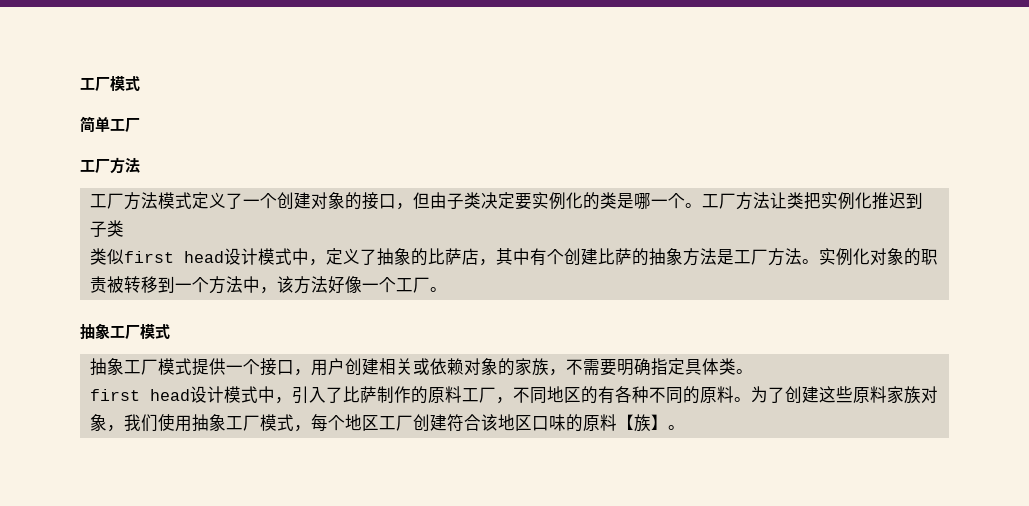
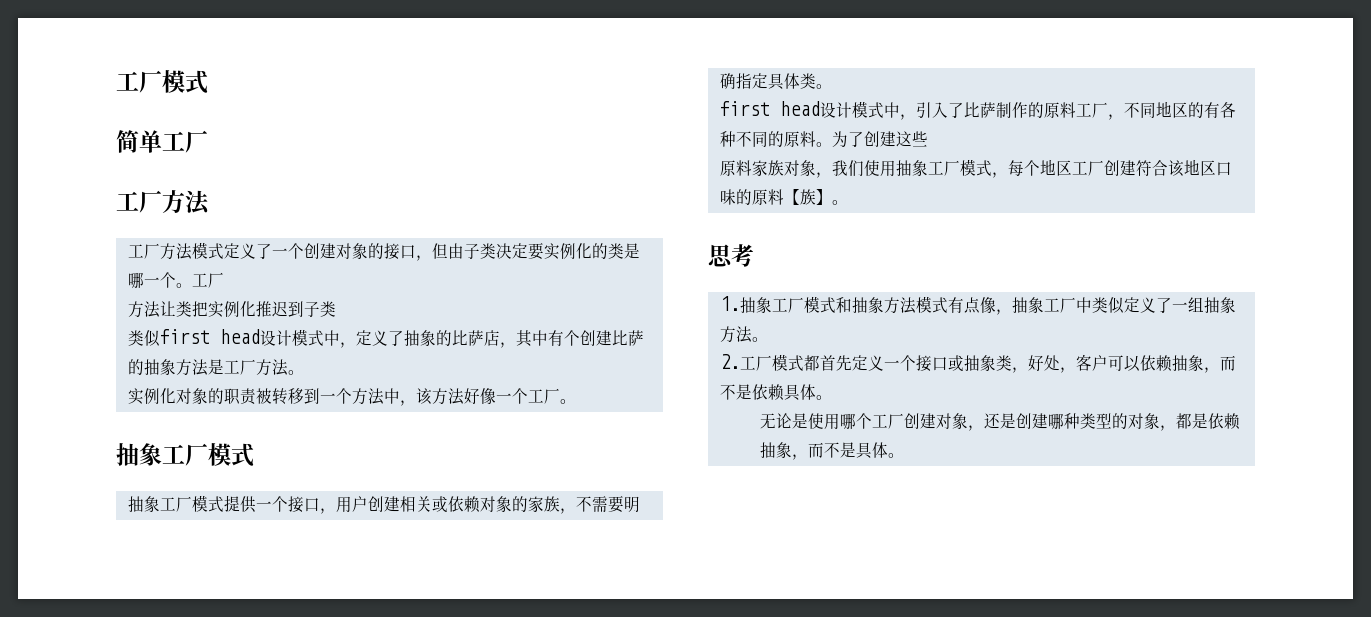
(737, 201) none -> (224, 280) //
(820, 261) none -> (304, 372) //
(854, 394) none -> (928, 139) //
(686, 427) none -> [708,244,754,267] [720,296,1236,315] [720,326,768,343] [720,354,1236,373] [720,384,832,401] [760,413,1240,431] [760,442,904,460] // 思考 // 1.抽象工厂模式和抽象方法模式有点像，抽象工厂中类似定义了一组抽象方法。 // 2.工厂模式都首先定义一个接口或抽象类，好处，客户可以依赖抽象，而不是依赖具体。 // 无论是使用哪个工厂创建对象，还是创建哪种类型的对象，都是依赖抽象，而不是具体。

